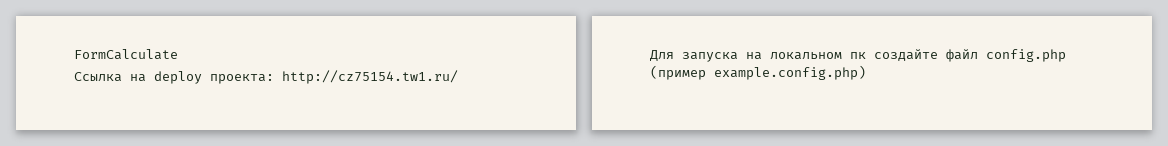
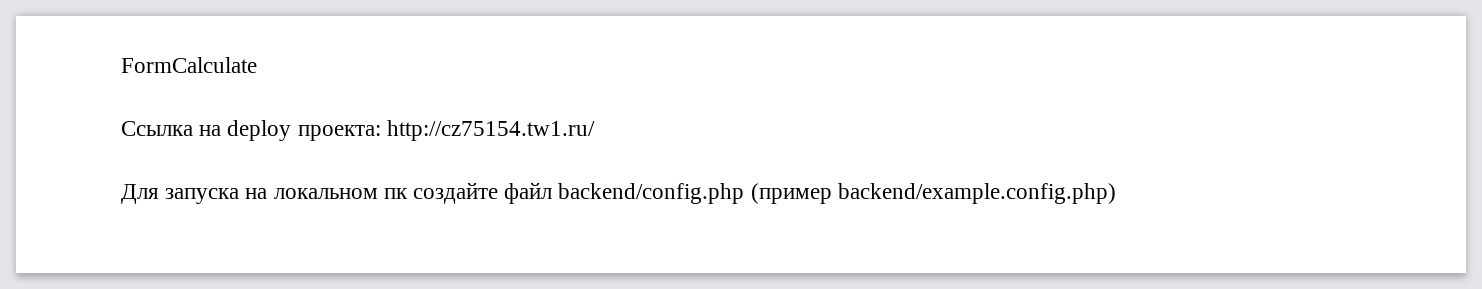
[986,49,1066,62] [650,65,866,80] config.php (пример example.config.php) -> [558,183,1116,204] backend/config.php (пример backend/example.config.php)

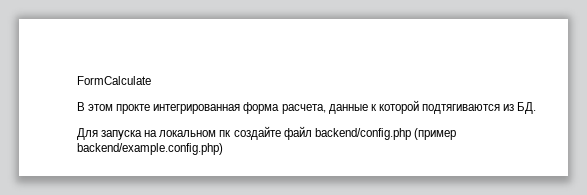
[121,120,595,141] Ссылка на deploy проекта: http://cz75154.tw1.ru/ -> [77,100,537,114] В этом прокте интегрированная форма расчета, данные к которой подтягиваются из БД.

